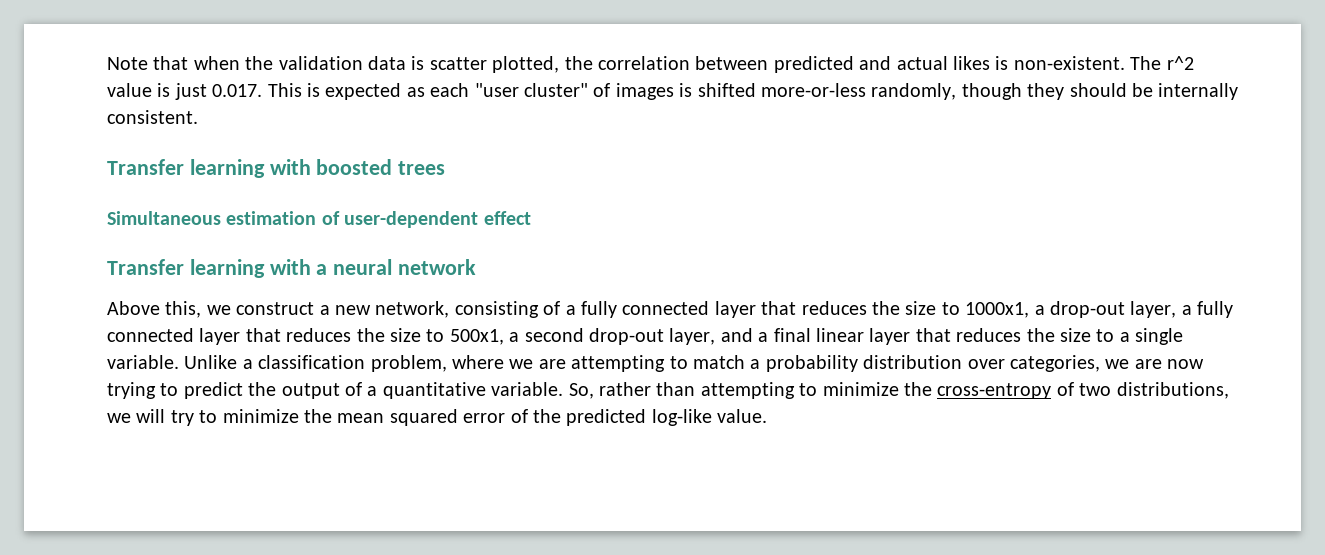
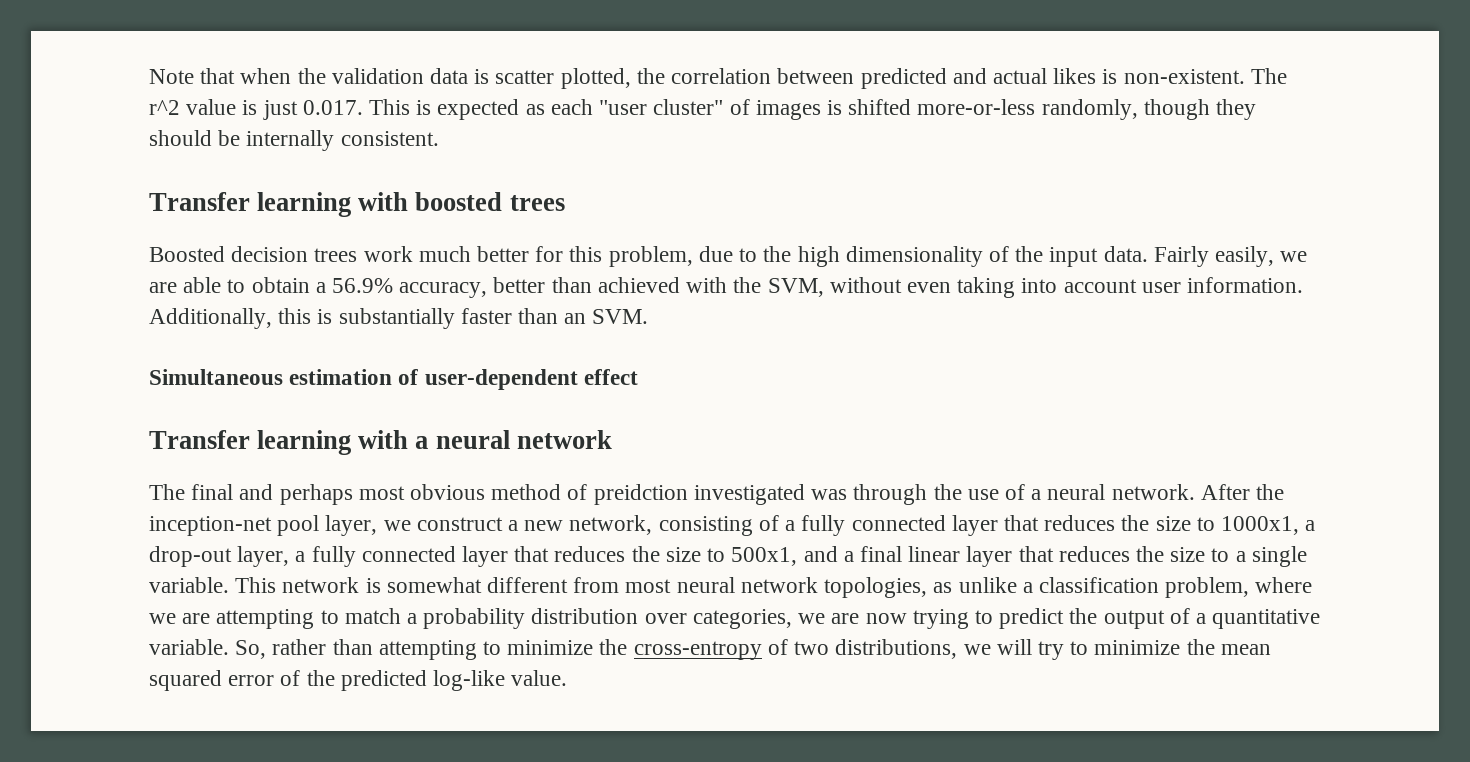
(446, 168) none -> [149,246,1308,267] [149,277,1303,298] [149,308,649,329] // Boosted decision trees work much better for this problem, due to the high dimensionality of the input data. Fairly easily, we are able to obtain a 56.9% accuracy, better than achieved with the SVM, without even taking into account user information. Additionally, this is substantially faster than an SVM.
[107,301,202,318] Above this, -> [149,484,1284,505] [149,515,378,536] The final and perhaps most obvious method of preidction investigated was through the use of a neural network. After the inception-net pool layer,
[509,328,716,345] a second drop-out layer, -> (798, 556) none
[184,355,238,369] Unlike -> [235,577,1017,598] This network is somewhat different from most neural network topologies, as unlike

